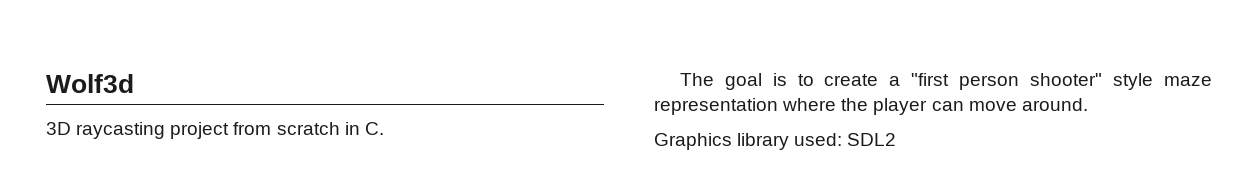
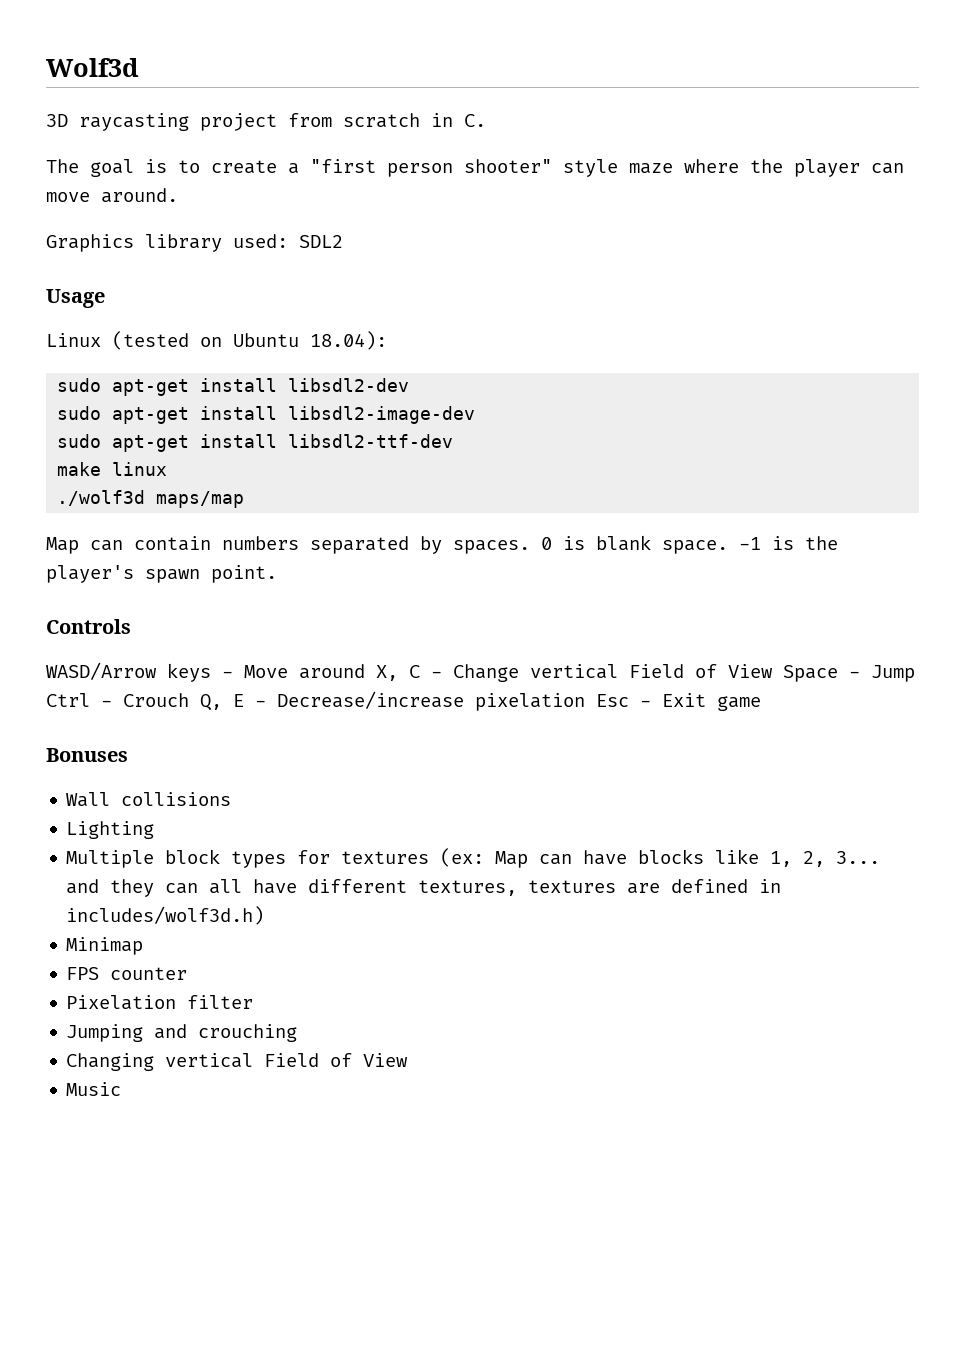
[654,98,778,115] representation -> (673, 168) none
(897, 139) none -> [46,289,105,308] [46,331,387,350] [57,378,410,396] [57,406,476,424] [57,434,454,452] [57,462,168,476] [57,490,245,508] [46,535,838,554] [46,565,277,583] [46,619,131,634] [46,662,915,682] [46,691,761,711] [46,748,128,762] [66,792,232,807] [66,821,155,839] [66,848,881,868] [66,879,782,897] [66,906,265,925] [66,937,144,955] [66,967,188,980] [66,995,254,1010] [66,1024,298,1042] [66,1053,409,1071] [66,1082,122,1096] // Usage // Linux (tested on Ubuntu 18.04): // sudo apt-get install libsdl2-dev // sudo apt-get install libsdl2-image-dev // sudo apt-get install libsdl2-ttf-dev // make linux // ./wolf3d maps/map // Map can contain numbers separated by spaces. 0 is blank space. -1 is the player's spawn point. // Controls // WASD/Arrow keys - Move around X, C - Change vertical Field of View Space - Jump Ctrl - Crouch Q, E - Decrease/increase pixelation Esc - Exit game // Bonuses // Wall collisions // Lighting // Multiple block types for textures (ex: Map can have blocks like 1, 2, 3... and they can all have different textures, textures are defined in includes/wolf3d.h) // Minimap // FPS counter // Pixelation filter // Jumping and crouching // Changing vertical Field of View // Music

